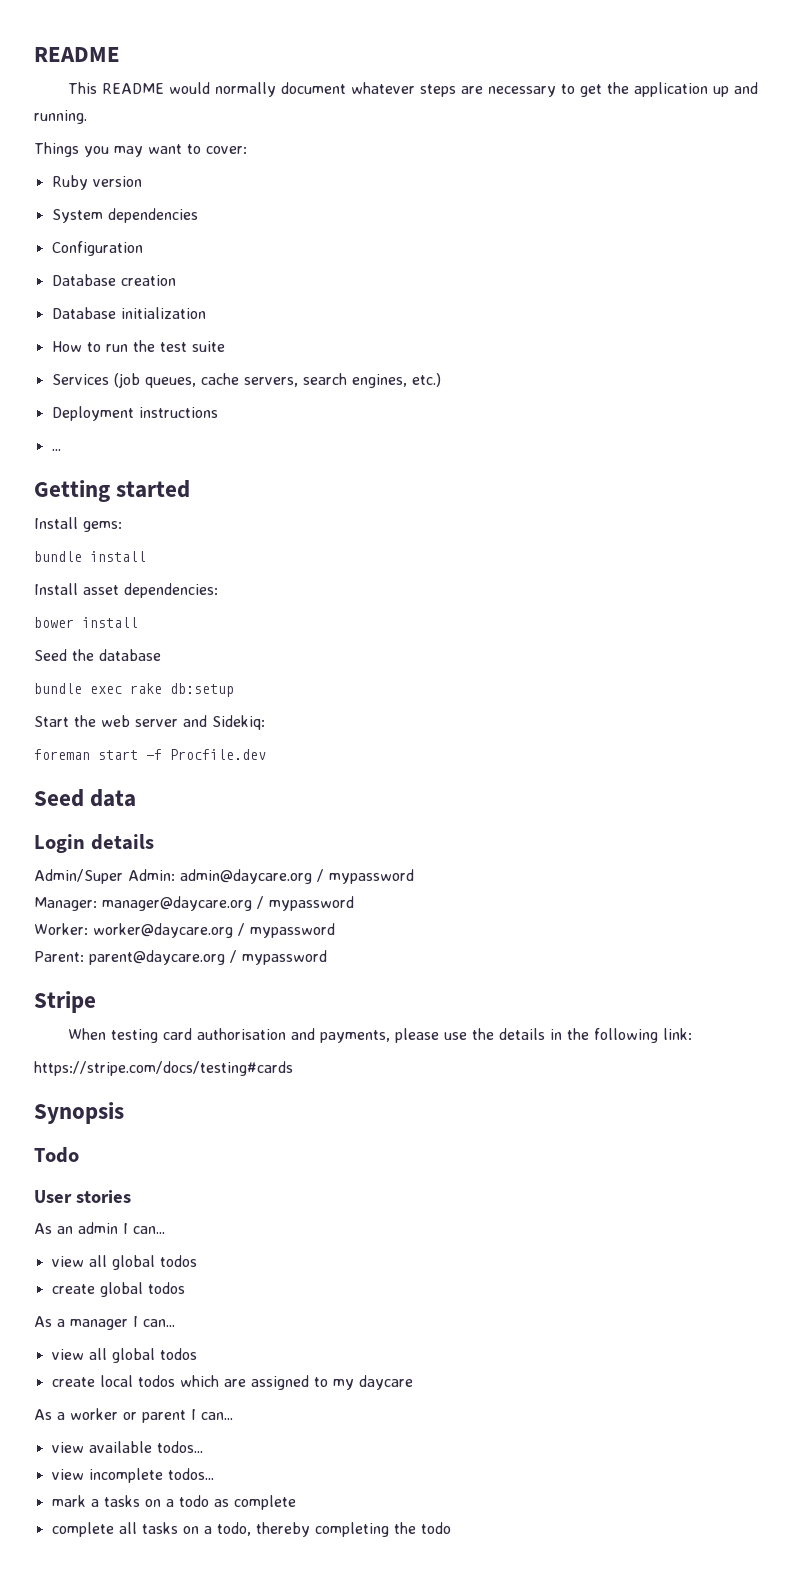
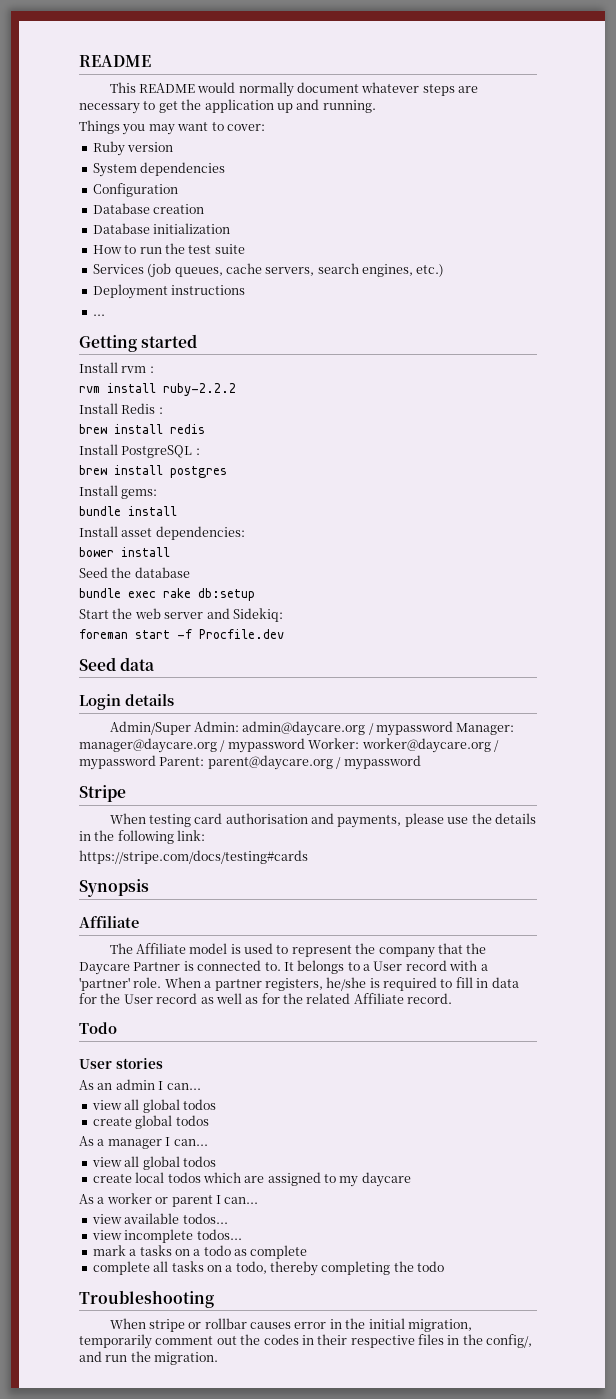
(191, 489) none -> [79,362,154,373] [79,383,236,396] [79,403,163,414] [79,424,205,434] [79,444,200,458] [79,465,227,478] // Install rvm : // rvm install ruby-2.2.2 // Install Redis : // brew install redis // Install PostgreSQL : // brew install postgres
(414, 876) // -> (454, 728) none
(354, 903) // -> (305, 745) none
(335, 930) // -> (156, 762) none
(124, 1113) none -> [79,916,139,928] [109,943,487,958] [79,960,488,975] [79,977,519,991] [79,993,453,1004] // Affiliate // The Affiliate model is used to represent the company that the Daycare Partner is connected to. It belongs to a User record with a 'partner' role. When a partner registers, he/she is required to fill in data for the User record as well as for the related Affiliate record.
(451, 1528) none -> [79,1290,214,1308] [109,1318,472,1332] [79,1334,533,1349] [79,1351,219,1365] // Troubleshooting // When stripe or rollbar causes error in the initial migration, temporarily comment out the codes in their respective files in the config/, and run the migration.

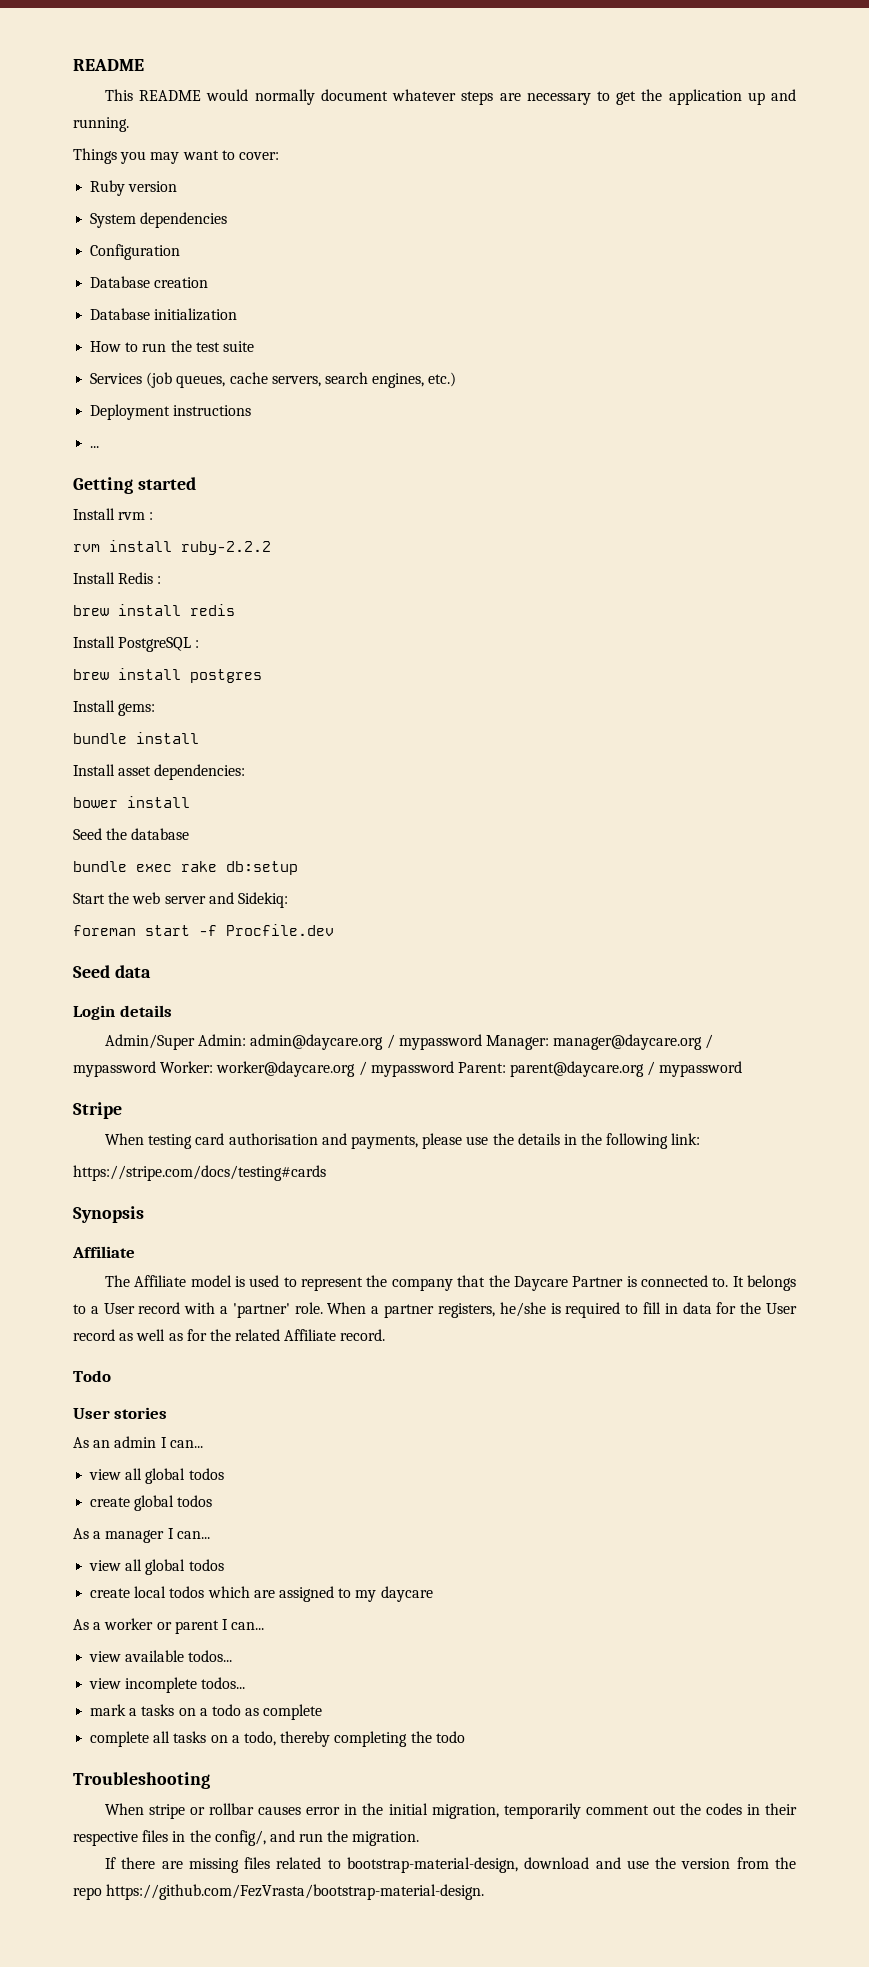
(219, 1358) none -> [105,1857,797,1873] [73,1884,485,1900] // If there are missing files related to bootstrap-material-design, download and use the version from the repo https://github.com/FezVrasta/bootstrap-material-design.

